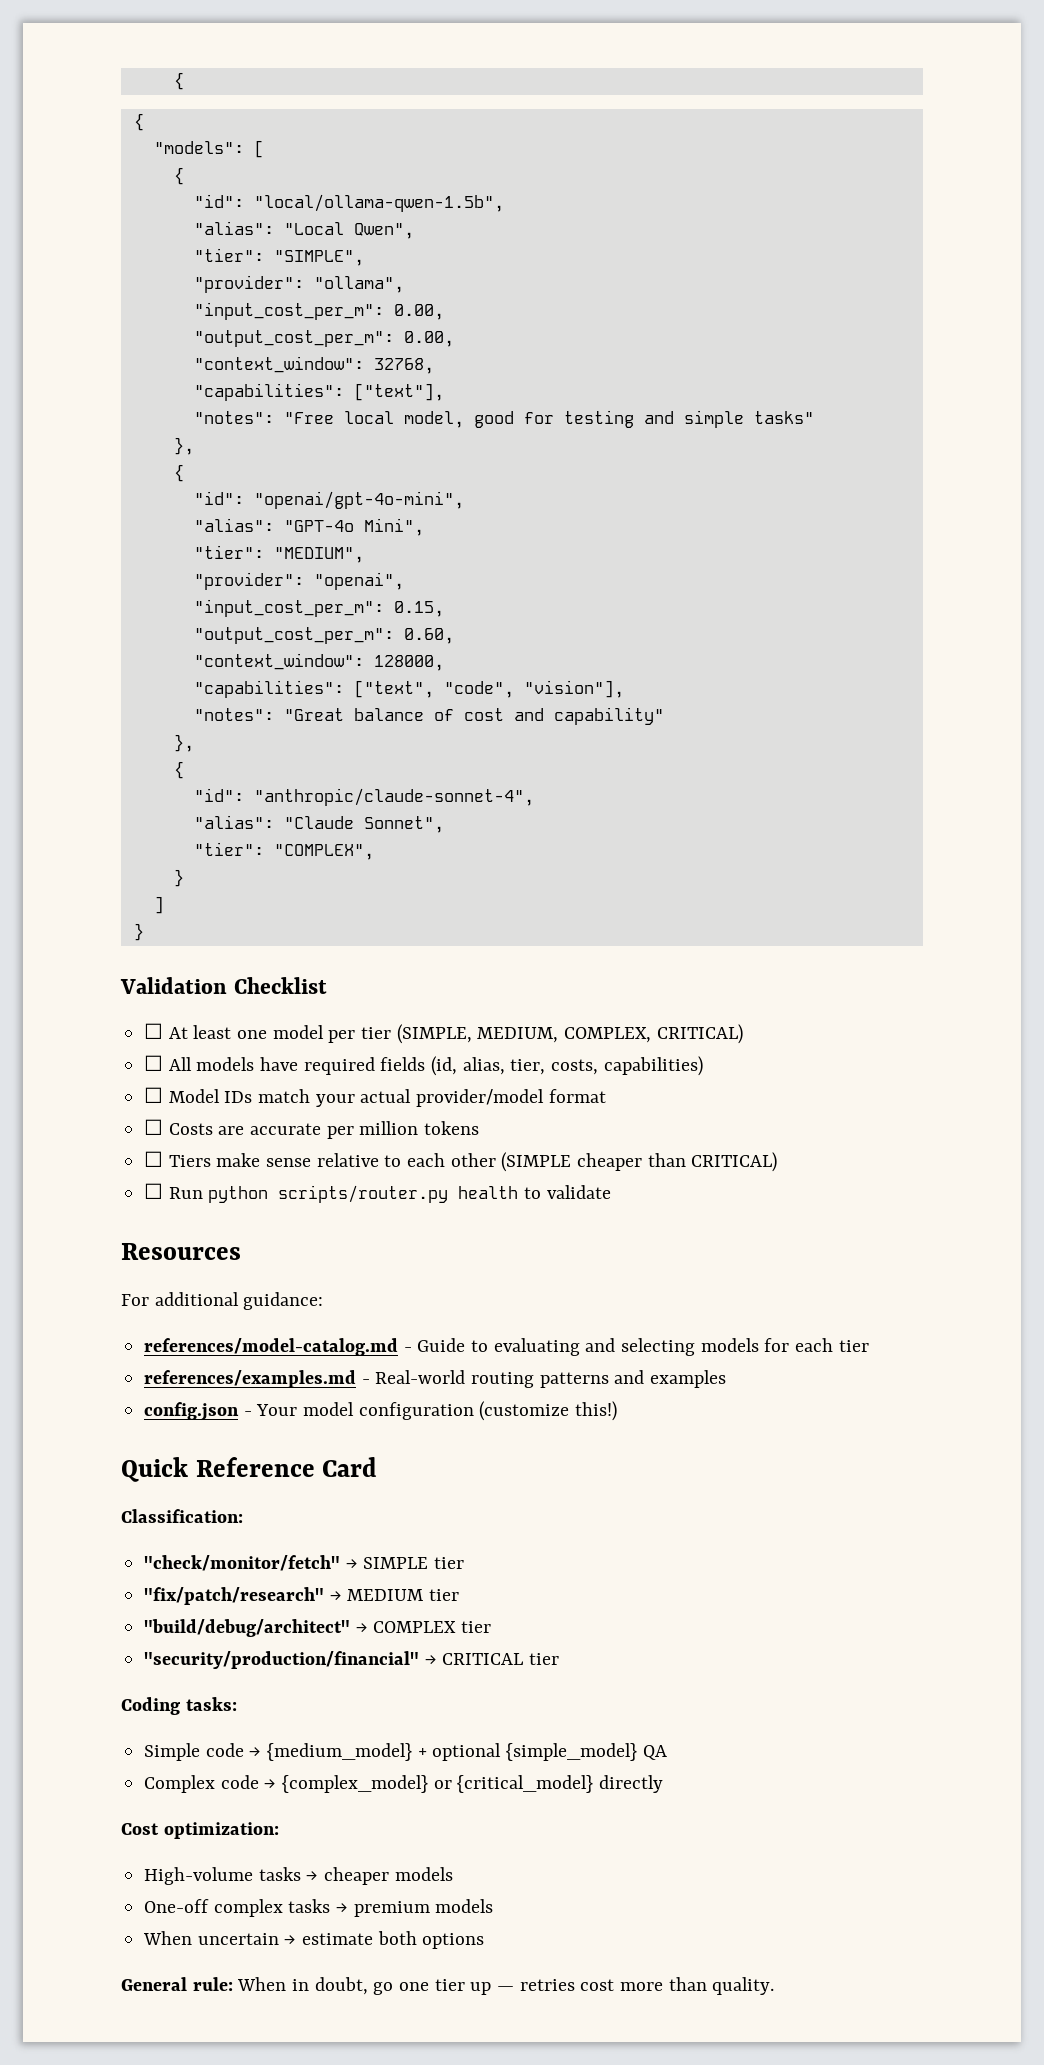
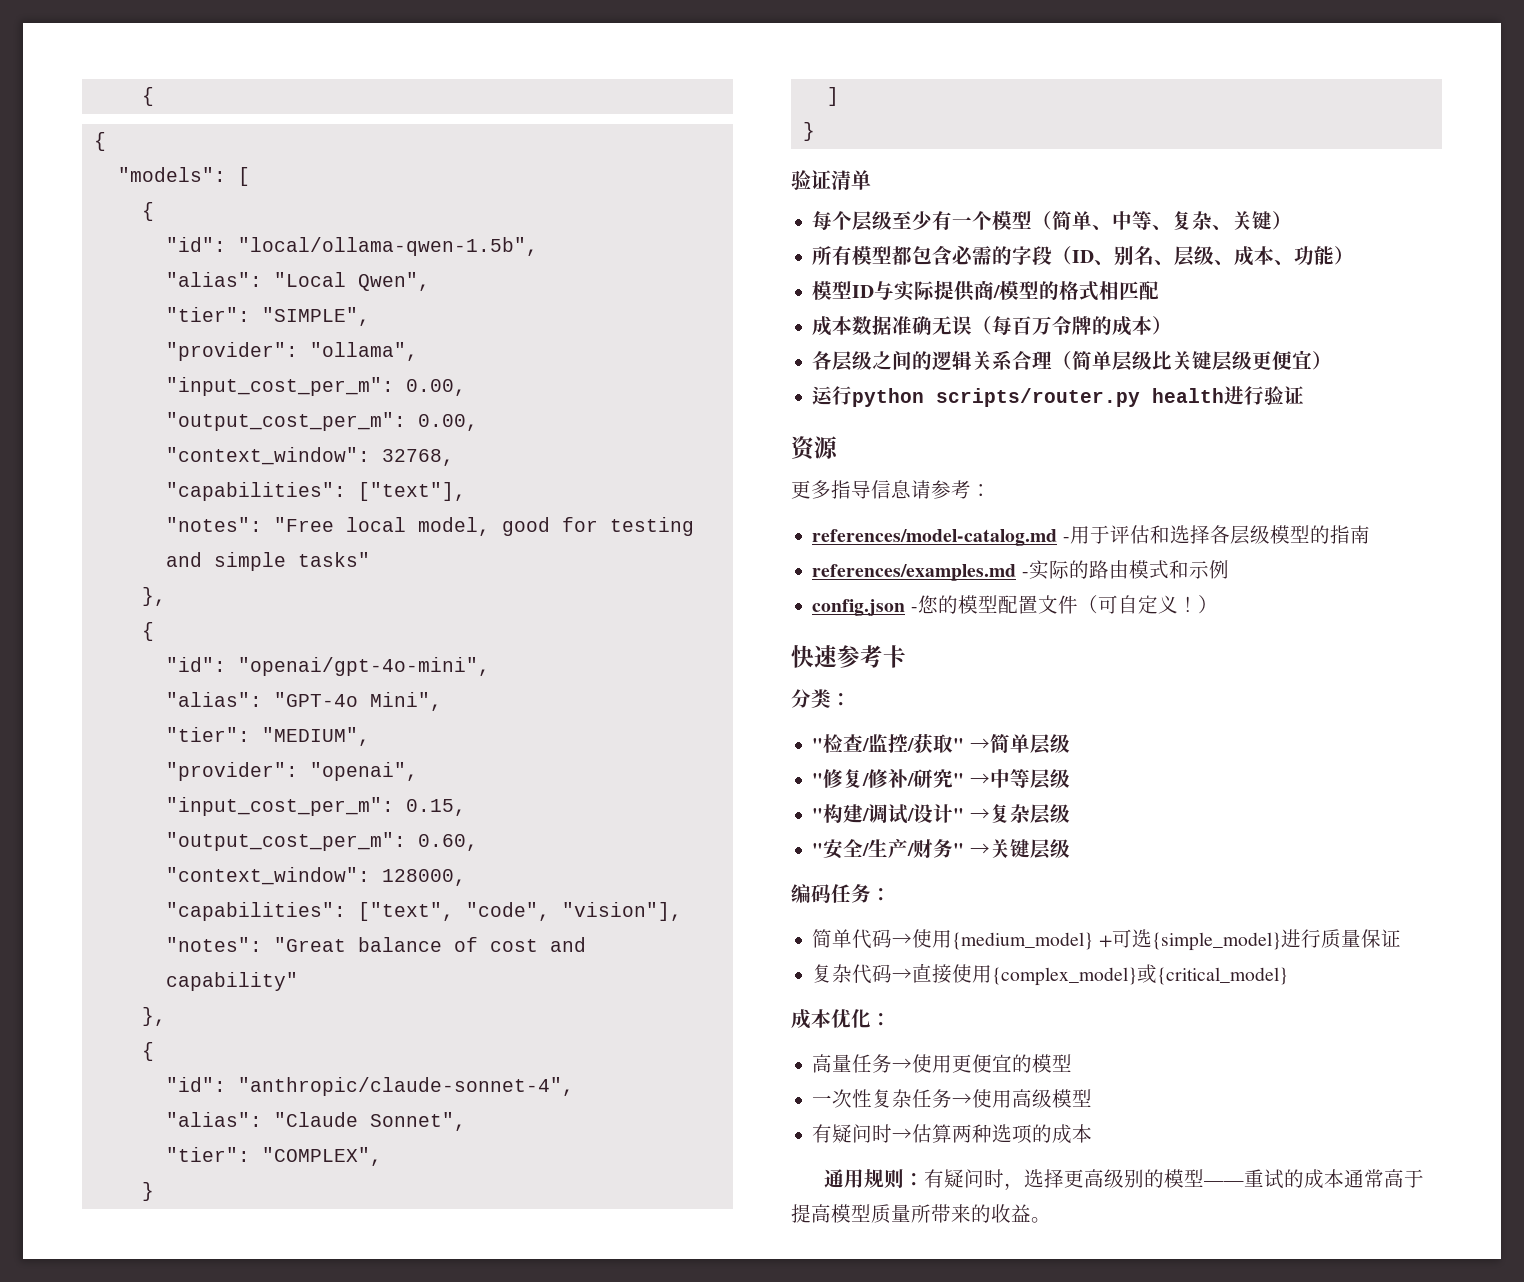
[120,977,327,994] [144,1023,743,1044] [144,1055,703,1076] [144,1087,606,1107] [144,1119,480,1139] [144,1151,778,1172] [144,1183,611,1203] [121,1243,241,1260] [121,1292,324,1310] [144,1338,869,1356] [144,1370,727,1388] [144,1401,618,1421] [121,1457,378,1482] [121,1509,243,1523] [144,1555,465,1571] [144,1587,460,1605] [144,1619,492,1637] [144,1651,560,1669] [121,1697,237,1715] [144,1743,667,1761] [144,1775,664,1793] [121,1822,279,1839] [144,1867,453,1885] [144,1899,494,1917] [143,1931,485,1949] [121,1977,775,1995] Validation Checklist // ☐ At least one model per tier (SIMPLE, MEDIUM, COMPLEX, CRITICAL) // ☐ All models have required fields (id, alias, tier, costs, capabilities) // ☐ Model IDs match your actual provider/model format // ☐ Costs are accurate per million tokens // ☐ Tiers make sense relative to each other (SIMPLE cheaper than CRITICAL) // ☐ Run python scripts/router.py health to validate // Resources // For additional guidance: // references/model-catalog.md - Guide to evaluating and selecting models for each tier // references/examples.md - Real-world routing patterns and examples // config.json - Your model configuration (customize this!) // Quick Reference Card // Classification: // "check/monitor/fetch" → SIMPLE tier // "fix/patch/research" → MEDIUM tier // "build/debug/architect" → COMPLEX tier // "security/production/financial" → CRITICAL tier // Coding tasks: // Simple code → {medium_model} + optional {simple_model} QA // Complex code → {complex_model} or {critical_model} directly // Cost optimization: // High-volume tasks → cheaper models // One-off complex tasks → premium models // When uncertain → estimate both options // General rule: When in doubt, go one tier up — retries cost more than quality. -> [791,170,871,190] [812,211,1293,231] [812,245,1355,266] [812,280,1160,302] [812,315,1173,336] [812,350,1333,371] [812,386,1305,407] [791,436,839,461] [791,480,991,499] [812,525,1370,546] [812,560,1229,581] [812,595,1218,616] [791,645,906,668] [791,689,851,708] [812,734,1070,754] [812,769,1070,789] [812,804,1070,824] [812,839,1070,859] [791,884,891,903] [812,929,1401,951] [812,963,1289,986] [791,1009,891,1029] [812,1054,1073,1073] [812,1089,1093,1108] [812,1124,1093,1144] [823,1169,1424,1190] [791,1204,1051,1223] 验证清单 // 每个层级至少有一个模型（简单、中等、复杂、关键） // 所有模型都包含必需的字段（ID、别名、层级、成本、功能） // 模型ID与实际提供商/模型的格式相匹配 // 成本数据准确无误（每百万令牌的成本） // 各层级之间的逻辑关系合理（简单层级比关键层级更便宜） // 运行python scripts/router.py health进行验证 // 资源 // 更多指导信息请参考： // references/model-catalog.md -用于评估和选择各层级模型的指南 // references/examples.md -实际的路由模式和示例 // config.json -您的模型配置文件（可自定义！） // 快速参考卡 // 分类： // "检查/监控/获取" →简单层级 // "修复/修补/研究" →中等层级 // "构建/调试/设计" →复杂层级 // "安全/生产/财务" →关键层级 // 编码任务： // 简单代码→使用{medium_model} +可选{simple_model}进行质量保证 // 复杂代码→直接使用{complex_model}或{critical_model} // 成本优化： // 高量任务→使用更便宜的模型 // 一次性复杂任务→使用高级模型 // 有疑问时→估算两种选项的成本 // 通用规则：有疑问时，选择更高级别的模型——重试的成本通常高于提高模型质量所带来的收益。

